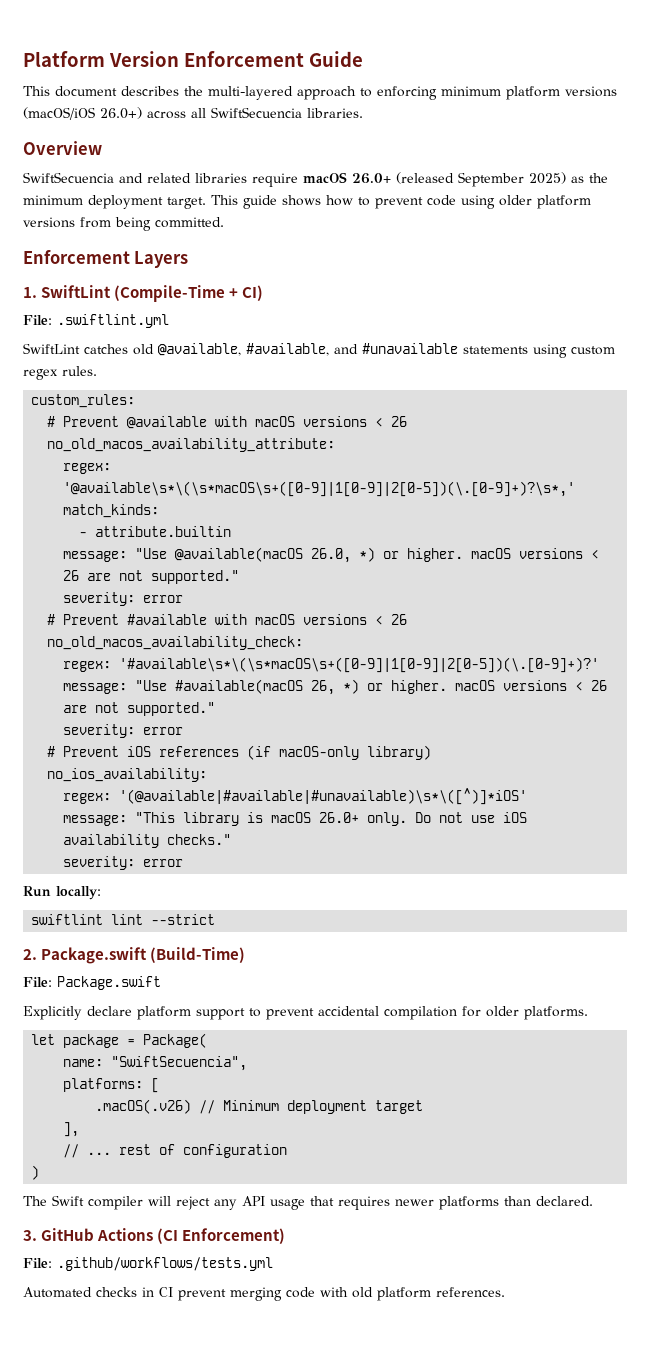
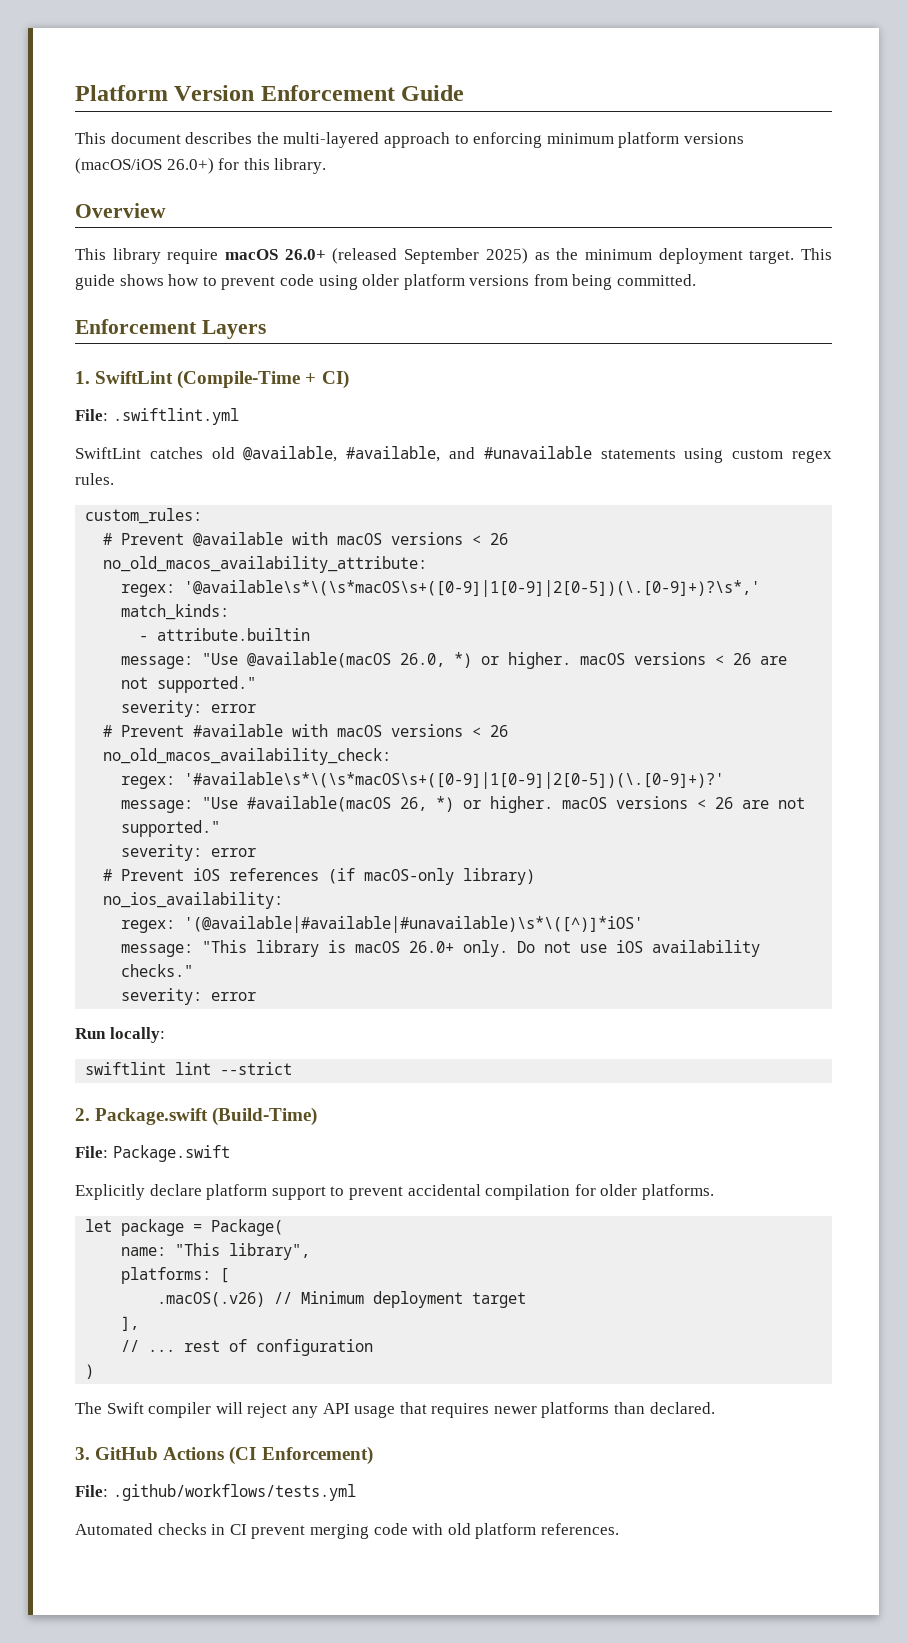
[147,107,363,119] [23,141,102,155] [23,172,247,183] across all SwiftSecuencia libraries. // Overview // SwiftSecuencia and related libraries -> [218,158,327,174] [75,203,166,218] [75,248,161,264] for this library. // Overview // This library
[111,1056,248,1071] "SwiftSecuencia", -> [175,1243,311,1260] "This library",

